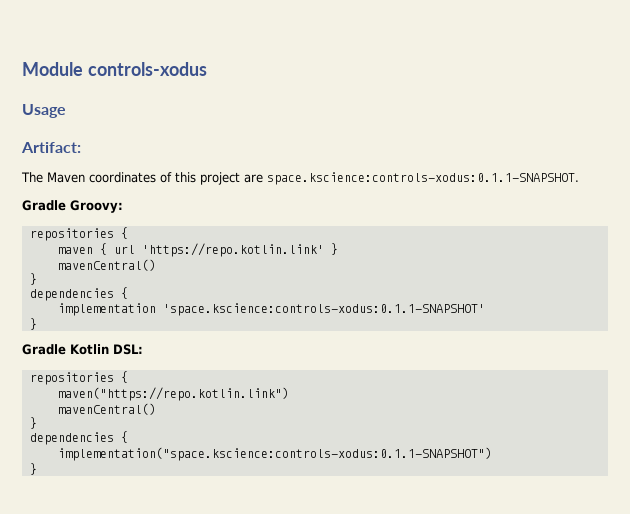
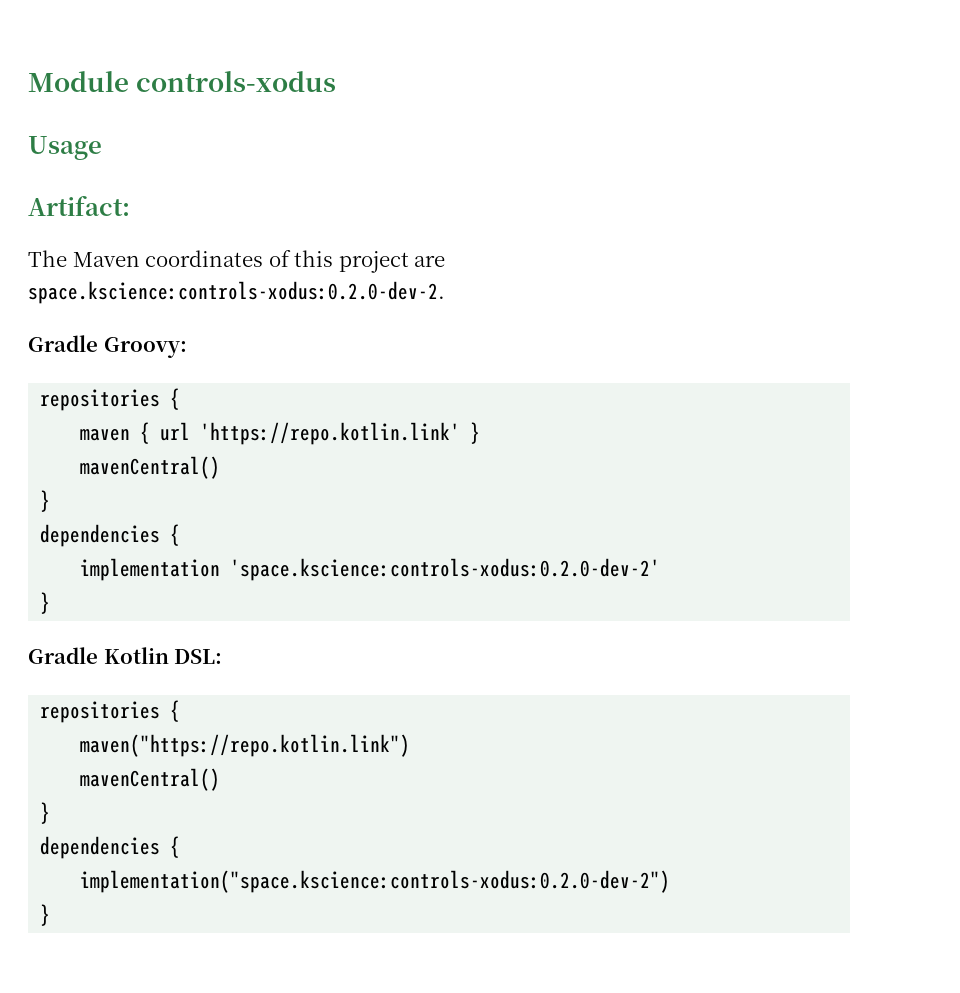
[267,172,579,185] space.kscience:controls-xodus:0.1.1-SNAPSHOT. -> [28,281,445,304] space.kscience:controls-xodus:0.2.0-dev-2.
[162,303,485,316] 'space.kscience:controls-xodus:0.1.1-SNAPSHOT' -> [230,558,661,581] 'space.kscience:controls-xodus:0.2.0-dev-2'
[57,447,492,461] implementation("space.kscience:controls-xodus:0.1.1-SNAPSHOT") -> [80,870,671,893] implementation("space.kscience:controls-xodus:0.2.0-dev-2")

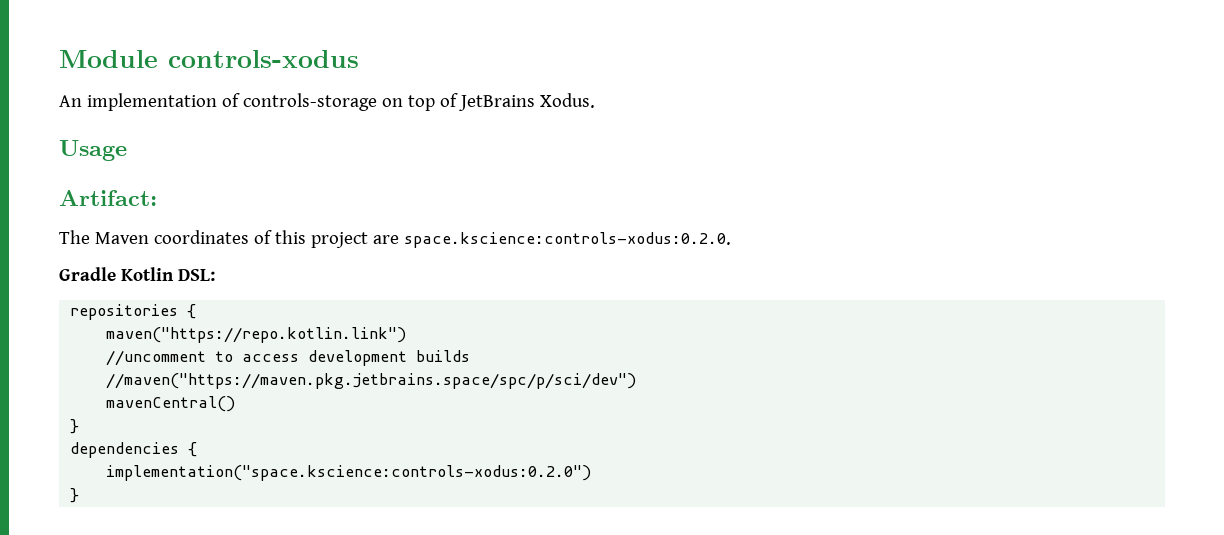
(337, 81) none -> [59,93,595,111] // An implementation of controls-storage on top of JetBrains Xodus.
[28,281,445,304] [28,335,187,358] [40,388,181,411] [80,422,481,445] [80,456,221,479] [40,490,51,512] [40,524,181,547] [80,558,661,581] [40,592,51,614] space.kscience:controls-xodus:0.2.0-dev-2. // Gradle Groovy: // repositories { // maven { url 'https://repo.kotlin.link' } // mavenCentral() // } // dependencies { // implementation 'space.kscience:controls-xodus:0.2.0-dev-2' // } -> [403,232,731,248] space.kscience:controls-xodus:0.2.0.
[80,768,221,791] [40,802,51,824] [40,836,181,859] [80,870,671,893] // mavenCentral() // } // dependencies { // implementation("space.kscience:controls-xodus:0.2.0-dev-2") -> [106,350,471,366] [106,373,637,389] [106,396,236,412] [70,419,80,434] [70,442,198,458] [106,465,592,481] // //uncomment to access development builds // //maven("https://maven.pkg.jetbrains.space/spc/p/sci/dev") // mavenCentral() // } // dependencies { // implementation("space.kscience:controls-xodus:0.2.0")

